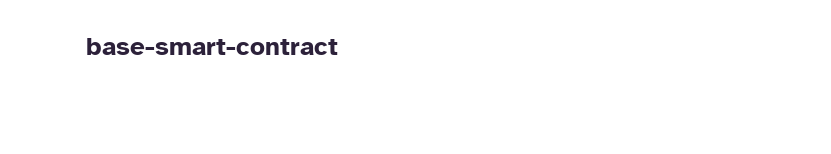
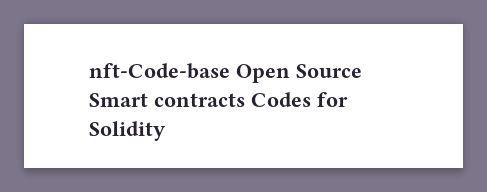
[86,38,338,55] base-smart-contract -> [89,63,362,83] [89,92,348,107] [89,121,166,141] nft-Code-base Open Source Smart contracts Codes for Solidity

